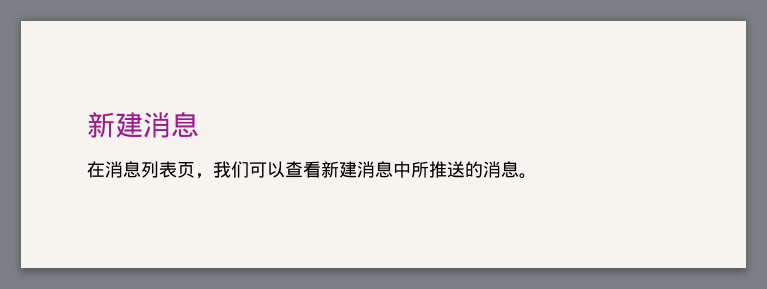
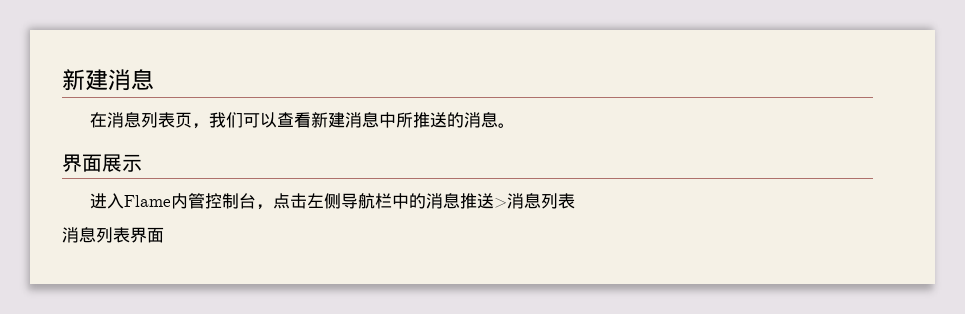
(537, 176) none -> [62,154,142,172] [89,193,575,210] [62,227,164,243] // 界面展示 // 进入Flame内管控制台，点击左侧导航栏中的消息推送>消息列表 // 消息列表界面

